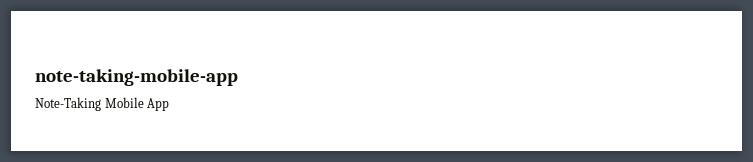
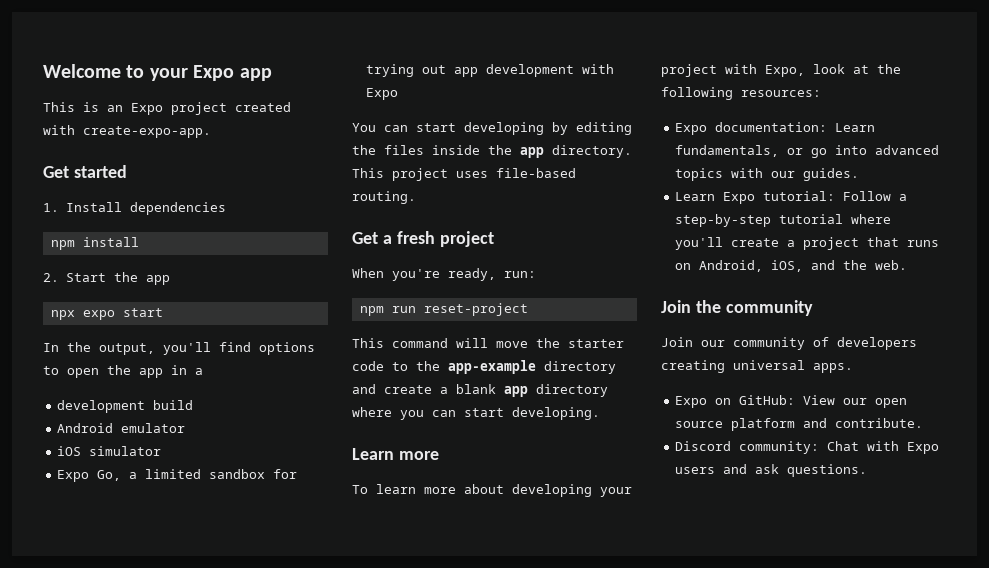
[35,69,238,86] [35,97,170,111] note-taking-mobile-app // Note-Taking Mobile App -> [43,64,272,81] [43,102,291,115] [43,125,211,138] [43,165,127,178] [43,202,227,215] [50,237,139,250] [43,272,171,285] [50,308,163,320] [43,342,315,355] [43,365,203,378] [57,400,194,413] [57,423,186,433] [57,446,162,456] [57,469,298,482] [366,64,615,77] [366,88,399,100] [352,122,632,135] [352,145,632,158] [352,168,576,181] [352,191,416,204] [352,231,494,247] [352,268,536,281] [359,303,528,316] [352,338,624,348] [352,360,616,374] [352,384,608,397] [352,407,600,420] [352,448,439,460] [352,484,632,497] [661,64,901,77] [661,87,821,100] [675,122,876,135] [675,145,940,158] [675,168,860,181] [675,191,908,204] [675,214,892,227] [675,237,940,250] [675,260,908,272] [661,300,813,316] [661,337,917,350] [661,360,853,373] [675,395,908,408] [675,418,924,431] [675,441,940,454] [675,464,868,477] Welcome to your Expo app // This is an Expo project created with create-expo-app. // Get started // 1. Install dependencies // npm install // 2. Start the app // npx expo start // In the output, you'll find options to open the app in a // development build // Android emulator // iOS simulator // Expo Go, a limited sandbox for trying out app development with Expo // You can start developing by editing the files inside the app directory. This project uses file-based routing. // Get a fresh project // When you're ready, run: // npm run reset-project // This command will move the starter code to the app-example directory and create a blank app directory where you can start developing. // Learn more // To learn more about developing your project with Expo, look at the following resources: // Expo documentation: Learn fundamentals, or go into advanced topics with our guides. // Learn Expo tutorial: Follow a step-by-step tutorial where you'll create a project that runs on Android, iOS, and the web. // Join the community // Join our community of developers creating universal apps. // Expo on GitHub: View our open source platform and contribute. // Discord community: Chat with Expo users and ask questions.

